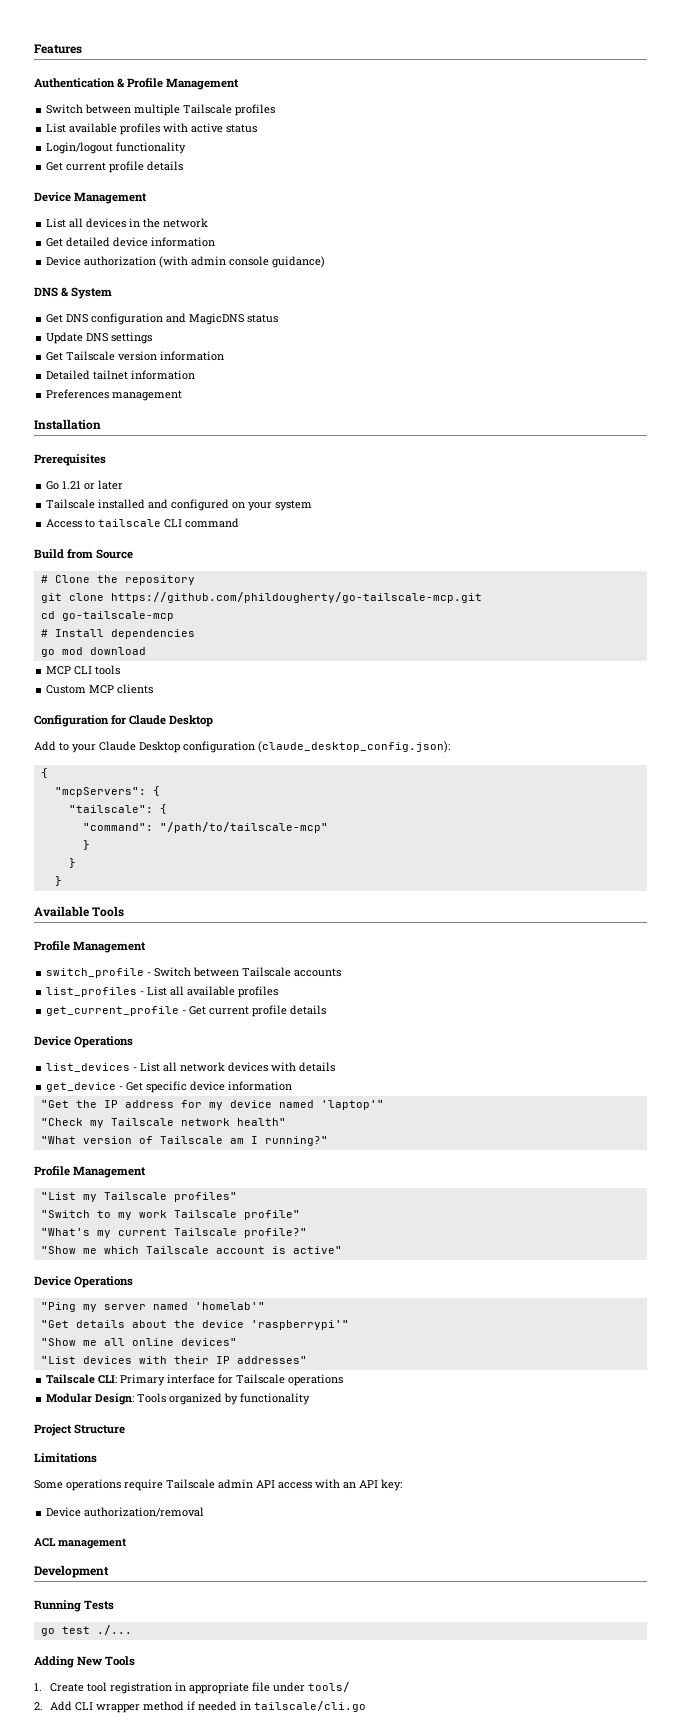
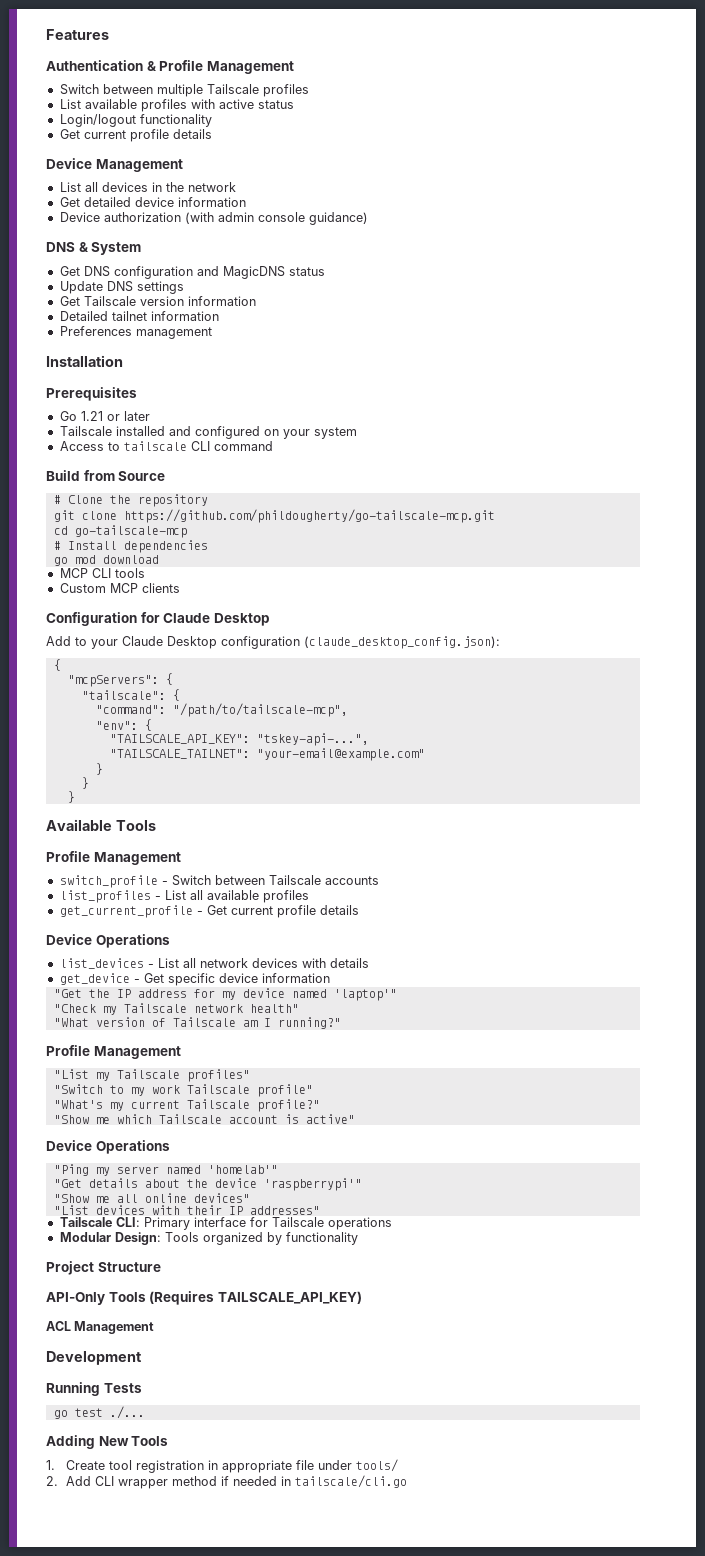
[159,822,328,833] "/path/to/tailscale-mcp" -> [172,703,348,717] [95,719,152,731] [109,733,369,746] [109,748,425,761] "/path/to/tailscale-mcp", // "env": { // "TAILSCALE_API_KEY": "tskey-api-...", // "TAILSCALE_TAILNET": "your-email@example.com"
[34,1453,97,1463] [34,1479,402,1491] [46,1507,205,1517] Limitations // Some operations require Tailscale admin API access with an API key: // Device authorization/removal -> [46,1291,362,1305] API-Only Tools (Requires TAILSCALE_API_KEY)
[58,1538,126,1549] management -> [74,1321,155,1334] Management

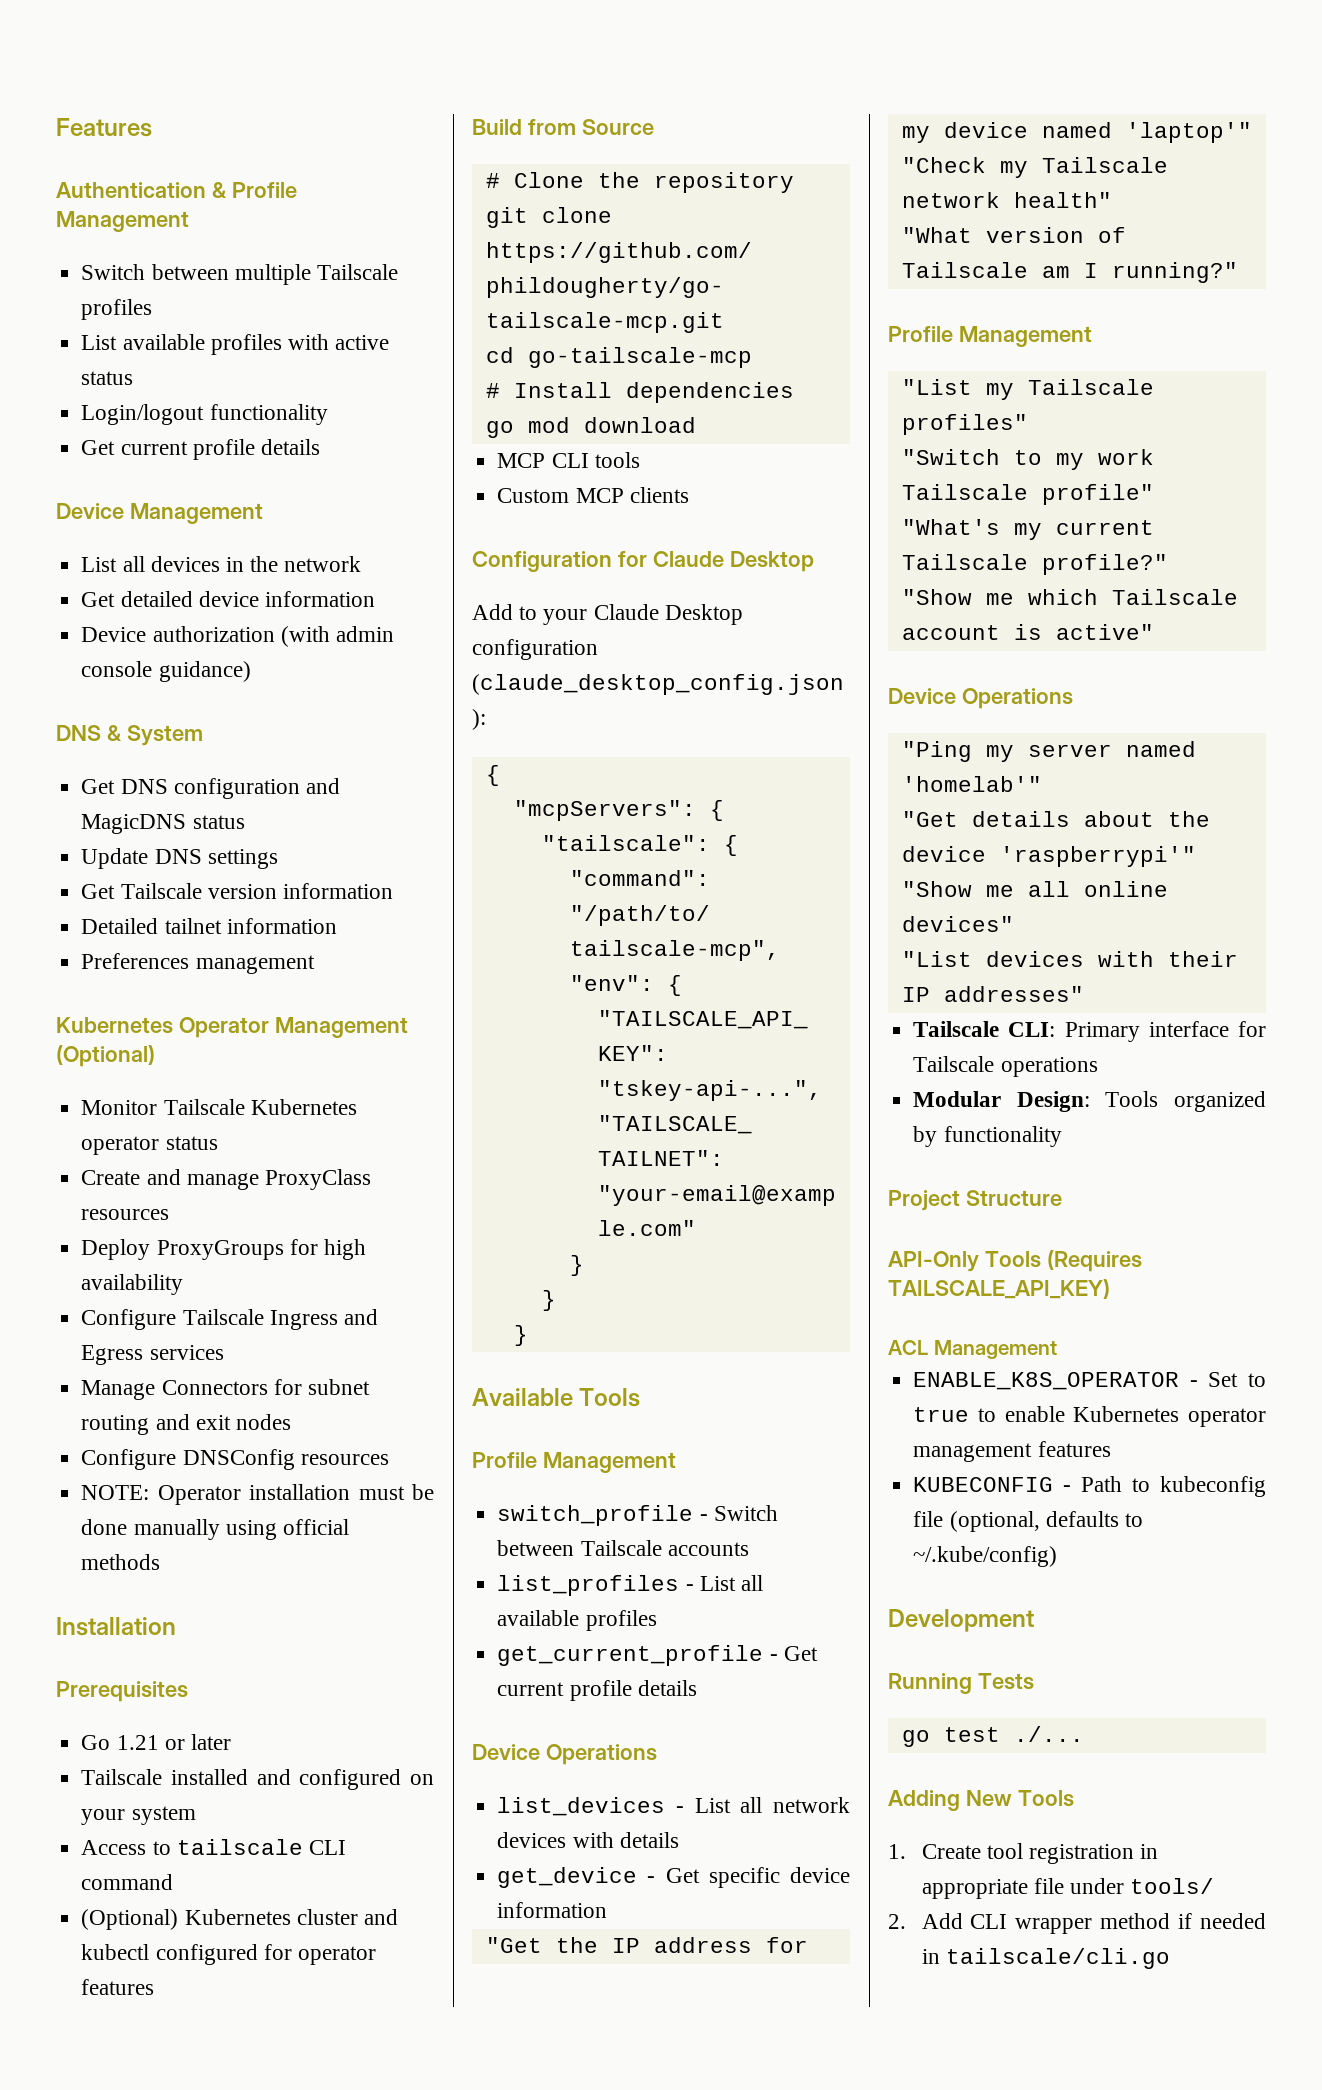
(212, 333) none -> [56,1017,408,1038] [56,1045,155,1067] [81,1099,357,1115] [81,1136,218,1155] [81,1169,371,1190] [81,1209,170,1220] [81,1239,366,1260] [81,1274,184,1295] [81,1309,378,1330] [81,1345,224,1365] [81,1379,370,1400] [81,1414,291,1435] [81,1449,389,1470] [81,1484,434,1505] [81,1519,349,1540] [81,1554,161,1570] // Kubernetes Operator Management (Optional) // Monitor Tailscale Kubernetes operator status // Create and manage ProxyClass resources // Deploy ProxyGroups for high availability // Configure Tailscale Ingress and Egress services // Manage Connectors for subnet routing and exit nodes // Configure DNSConfig resources // NOTE: Operator installation must be done manually using official methods
(273, 446) none -> [81,1909,398,1930] [81,1944,376,1965] [81,1979,155,1995] // (Optional) Kubernetes cluster and kubectl configured for operator features
(155, 1327) none -> [913,1372,1266,1390] [913,1406,1266,1427] [913,1441,1111,1462] [913,1476,1266,1497] [913,1511,1143,1532] [913,1546,1058,1567] // ENABLE_K8S_OPERATOR - Set to true to enable Kubernetes operator management features // KUBECONFIG - Path to kubeconfig file (optional, defaults to ~/.kube/config)

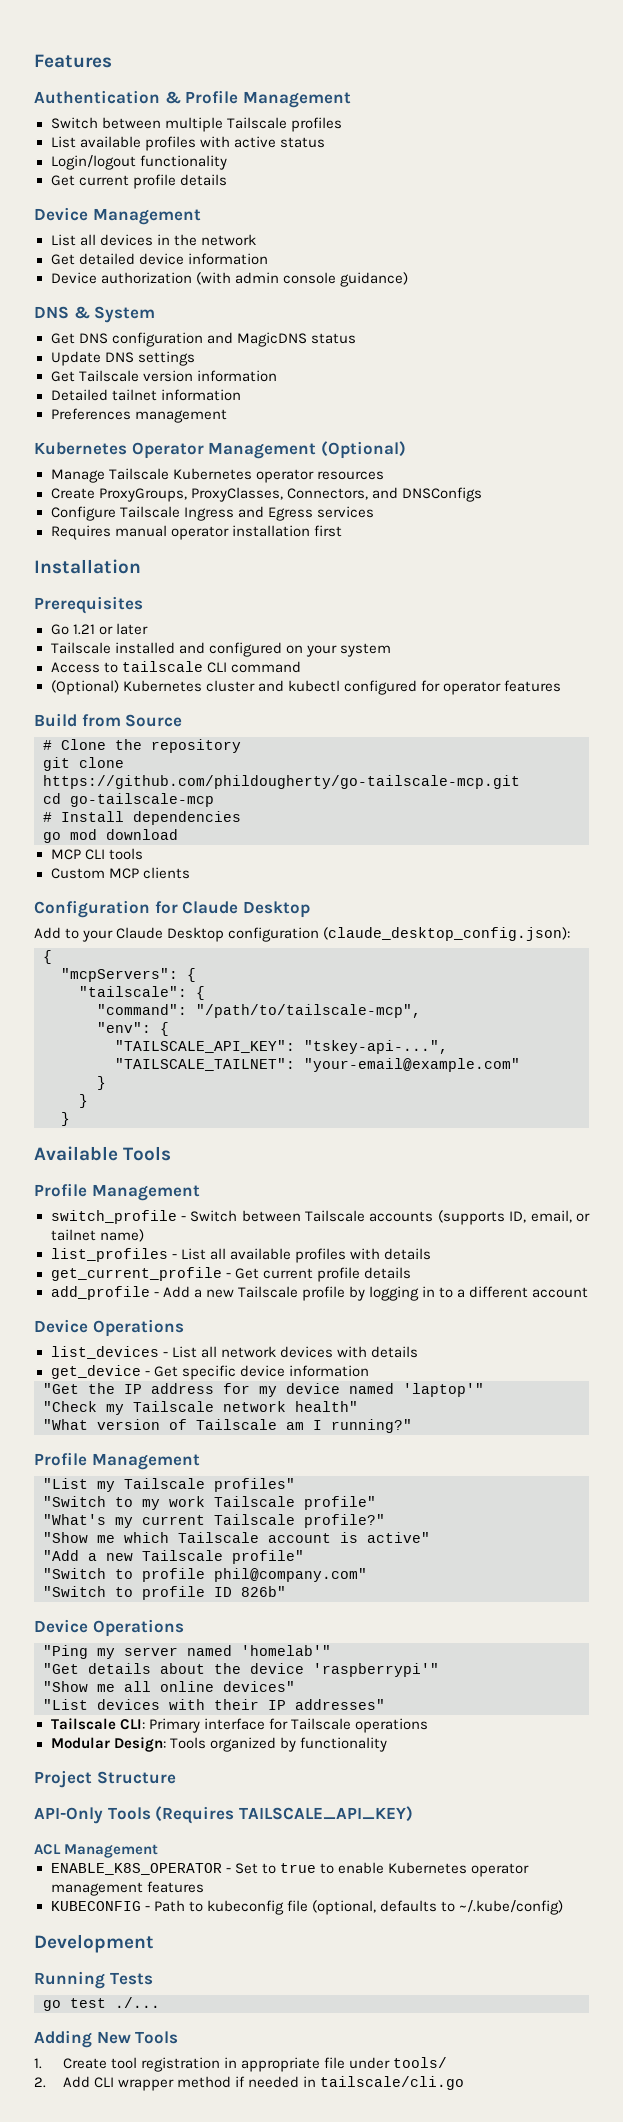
[81,1100,158,1115] Monitor -> [50,469,105,483] Manage
[165,1136,218,1150] [81,1169,371,1190] [81,1209,170,1220] [81,1239,366,1260] [81,1274,184,1295] status // Create and manage ProxyClass resources // Deploy ProxyGroups for high availability -> [316,471,384,480] [50,487,482,502] resources // Create ProxyGroups, ProxyClasses, Connectors, and DNSConfigs
[81,1379,370,1400] [81,1414,291,1435] [81,1449,389,1470] [81,1484,434,1505] [81,1519,349,1540] [81,1554,161,1570] Manage Connectors for subnet routing and exit nodes // Configure DNSConfig resources // NOTE: Operator installation must be done manually using official methods -> [50,525,342,540] Requires manual operator installation first
(749, 1549) none -> [437,1210,591,1225] [50,1229,144,1242] (supports ID, email, or tailnet name)
(657, 1620) none -> [349,1248,431,1260] with details
(697, 1688) none -> [50,1286,589,1301] // add_profile - Add a new Tailscale profile by logging in to a different account
(1154, 632) none -> [43,1550,304,1564] [43,1568,367,1582] [43,1586,286,1600] // "Add a new Tailscale profile" // "Switch to profile phil@company.com" // "Switch to profile ID 826b"

